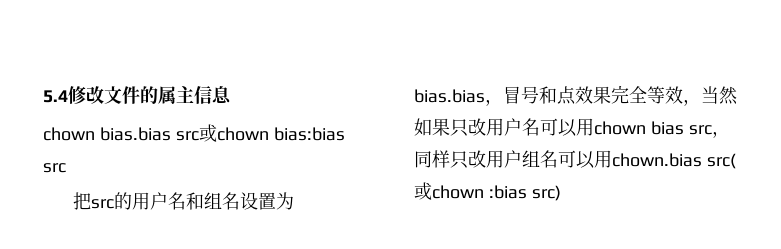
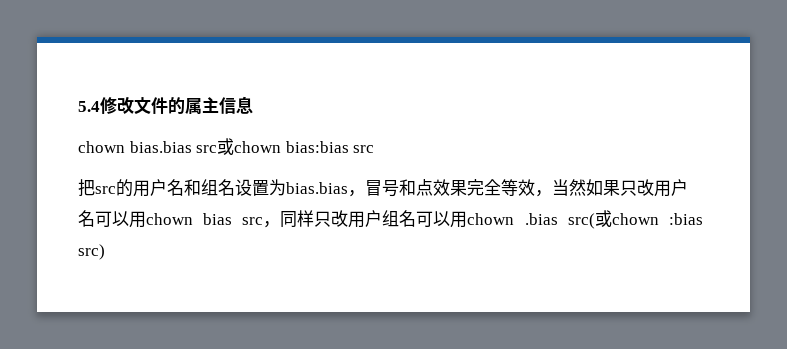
[612,153,702,167] chown.bias -> [467,213,558,225] chown .bias

